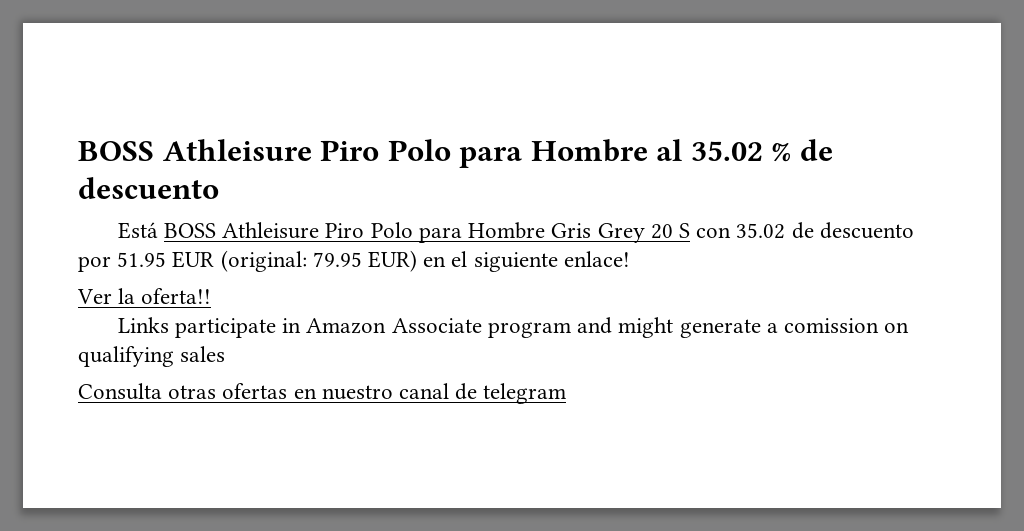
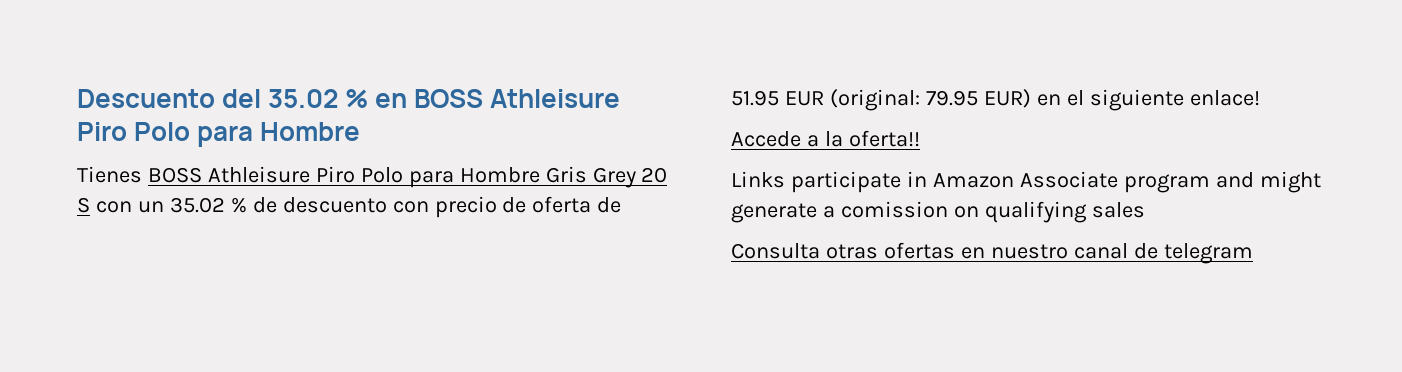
[78,139,833,168] [78,177,219,199] [117,222,158,239] BOSS Athleisure Piro Polo para Hombre al 35.02 % de descuento // Está -> [77,89,621,108] [77,122,361,147] [77,166,142,183] Descuento del 35.02 % en BOSS Athleisure Piro Polo para Hombre // Tienes
[736,222,914,239] [78,256,111,272] 35.02 de descuento por -> [137,196,622,218] un 35.02 % de descuento con precio de oferta de
[77,289,112,304] Ver -> [731,131,819,147] Accede a

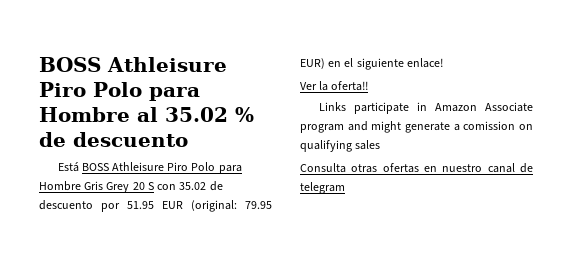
[77,89,621,108] [77,122,361,147] [77,166,142,183] Descuento del 35.02 % en BOSS Athleisure Piro Polo para Hombre // Tienes -> [39,57,227,72] [39,82,200,101] [39,107,254,122] [39,132,188,147] [57,162,79,172] BOSS Athleisure Piro Polo para Hombre al 35.02 % de descuento // Está
[137,196,622,218] un 35.02 % de descuento con precio de oferta de -> [179,181,223,191] [39,200,120,212] 35.02 de descuento por
[731,131,819,147] Accede a -> [300,82,317,90] Ver

